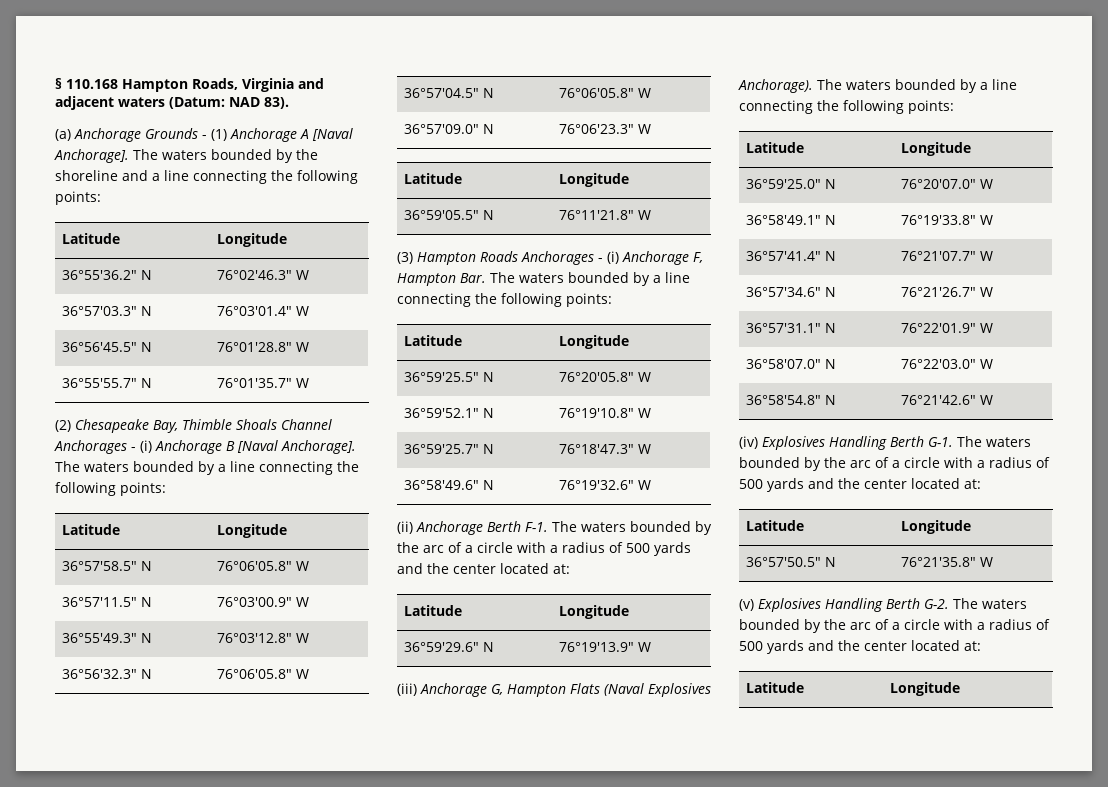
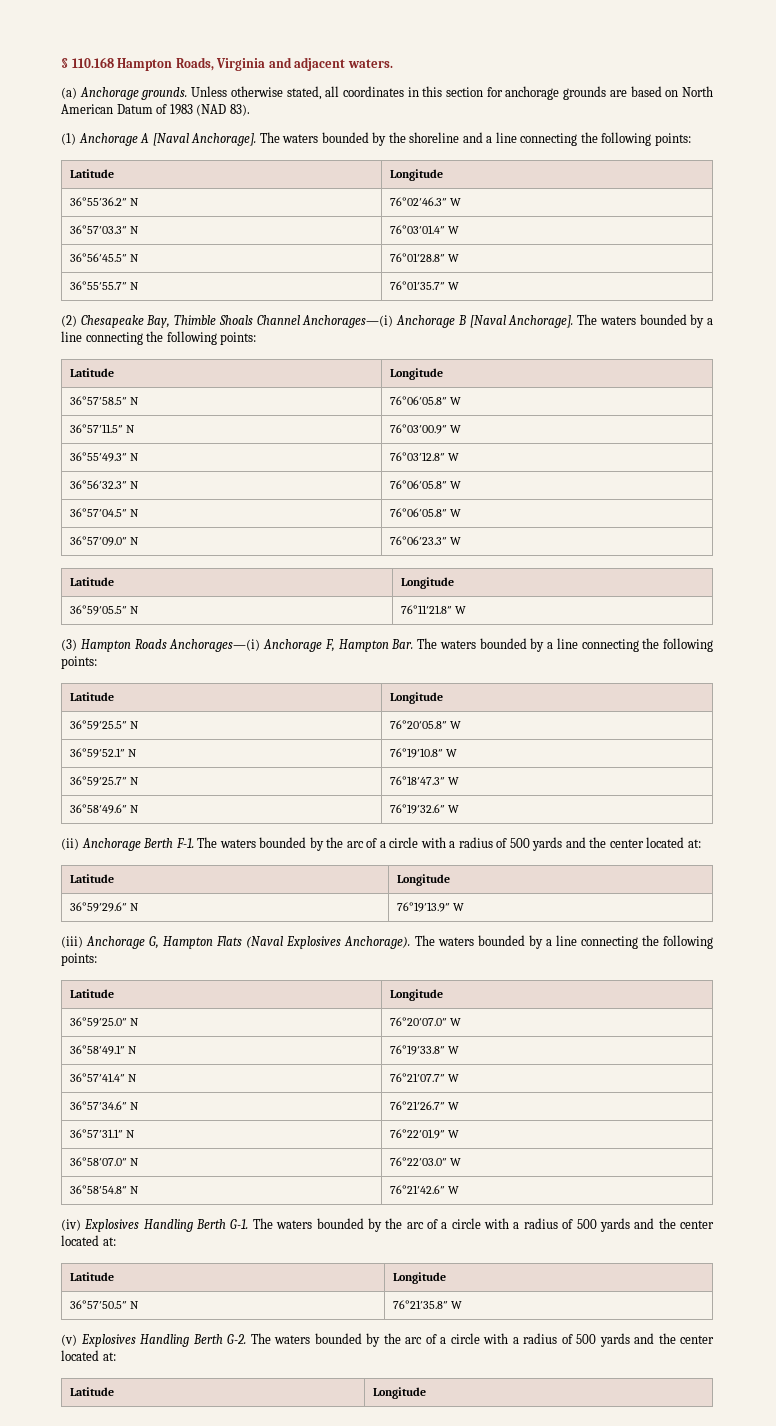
[118,97,289,109] [55,128,207,142] waters (Datum: NAD 83). // (a) Anchorage Grounds - -> [347,59,393,68] [61,86,713,100] [61,104,250,116] waters. // (a) Anchorage grounds. Unless otherwise stated, all coordinates in this section for anchorage grounds are based on North American Datum of 1983 (NAD 83). //
[54,440,152,454] Anchorages - (i) -> [302,315,394,328] Anchorages—(i)
[521,251,619,265] Anchorages - (i) -> [169,639,261,652] Anchorages—(i)

